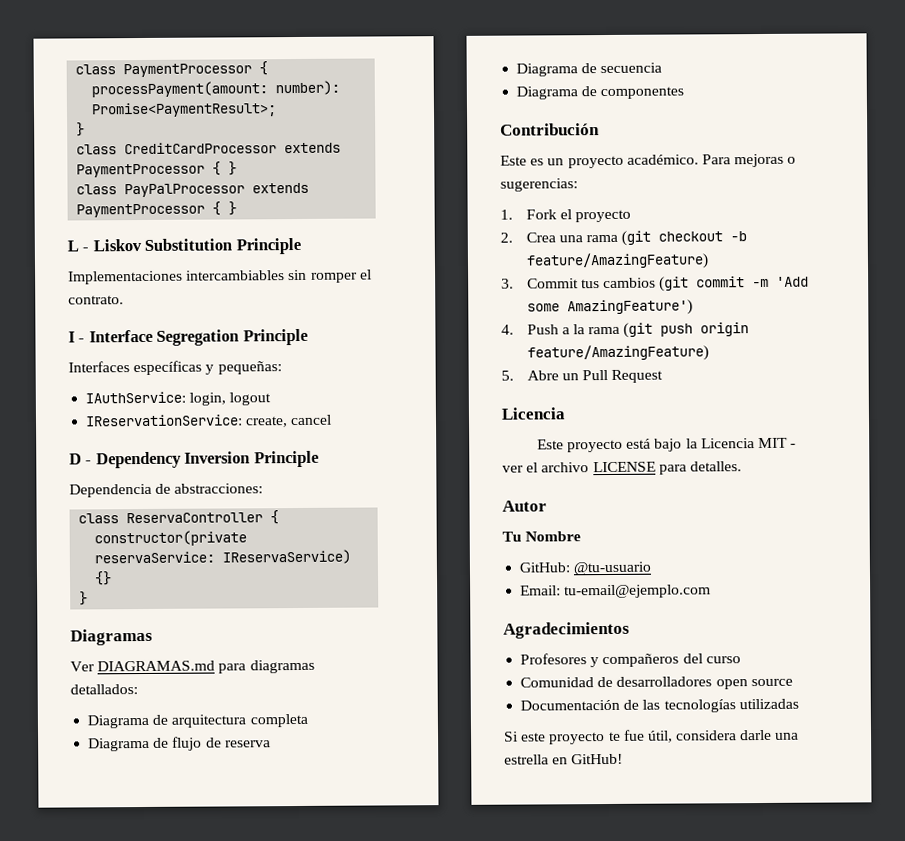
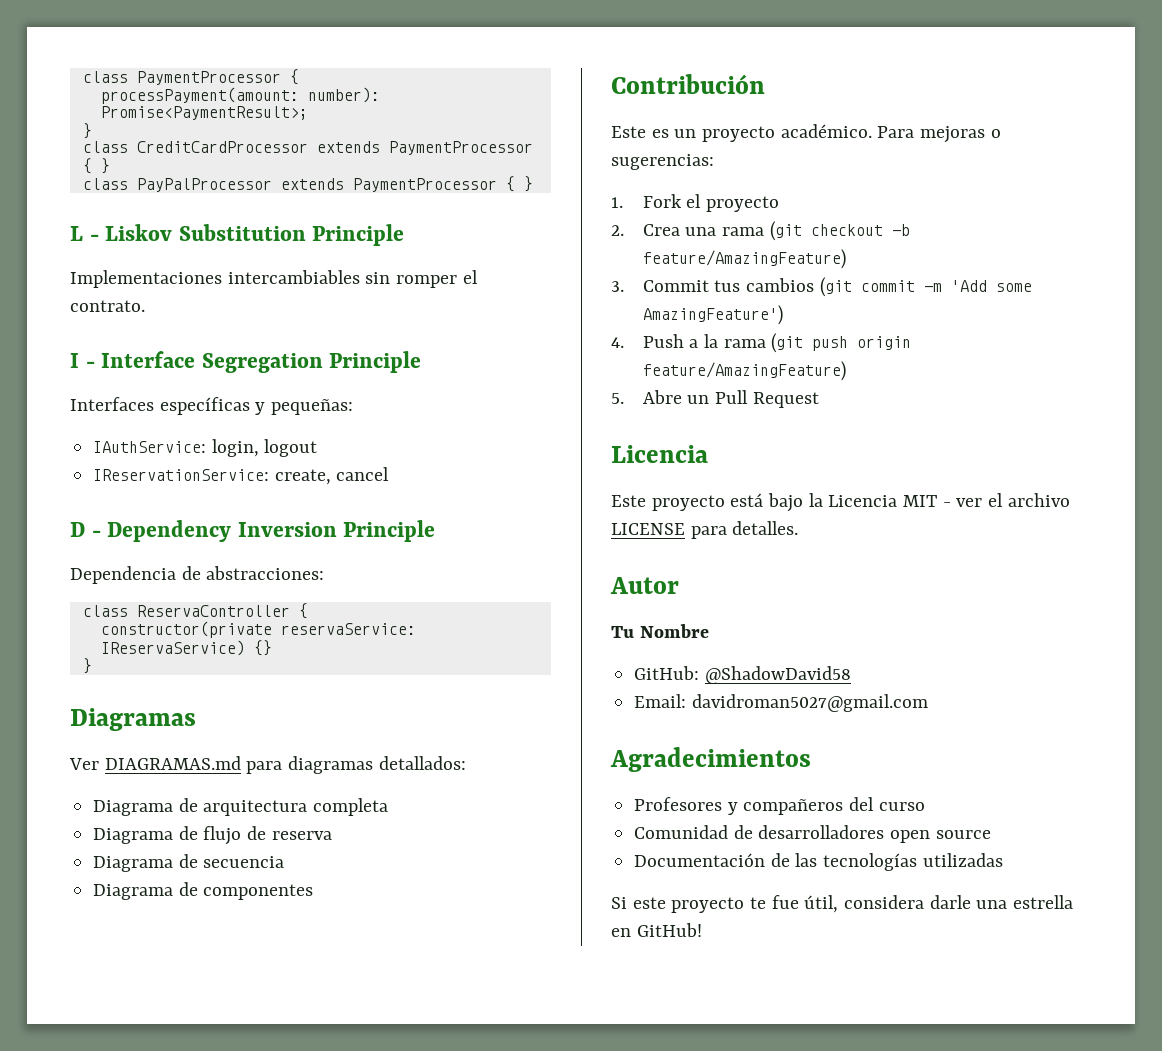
[573,561,653,576] @tu-usuario -> [704,666,851,684] @ShadowDavid58
[564,584,712,599] tu-email@ejemplo.com -> [691,694,928,712] davidroman5027@gmail.com

